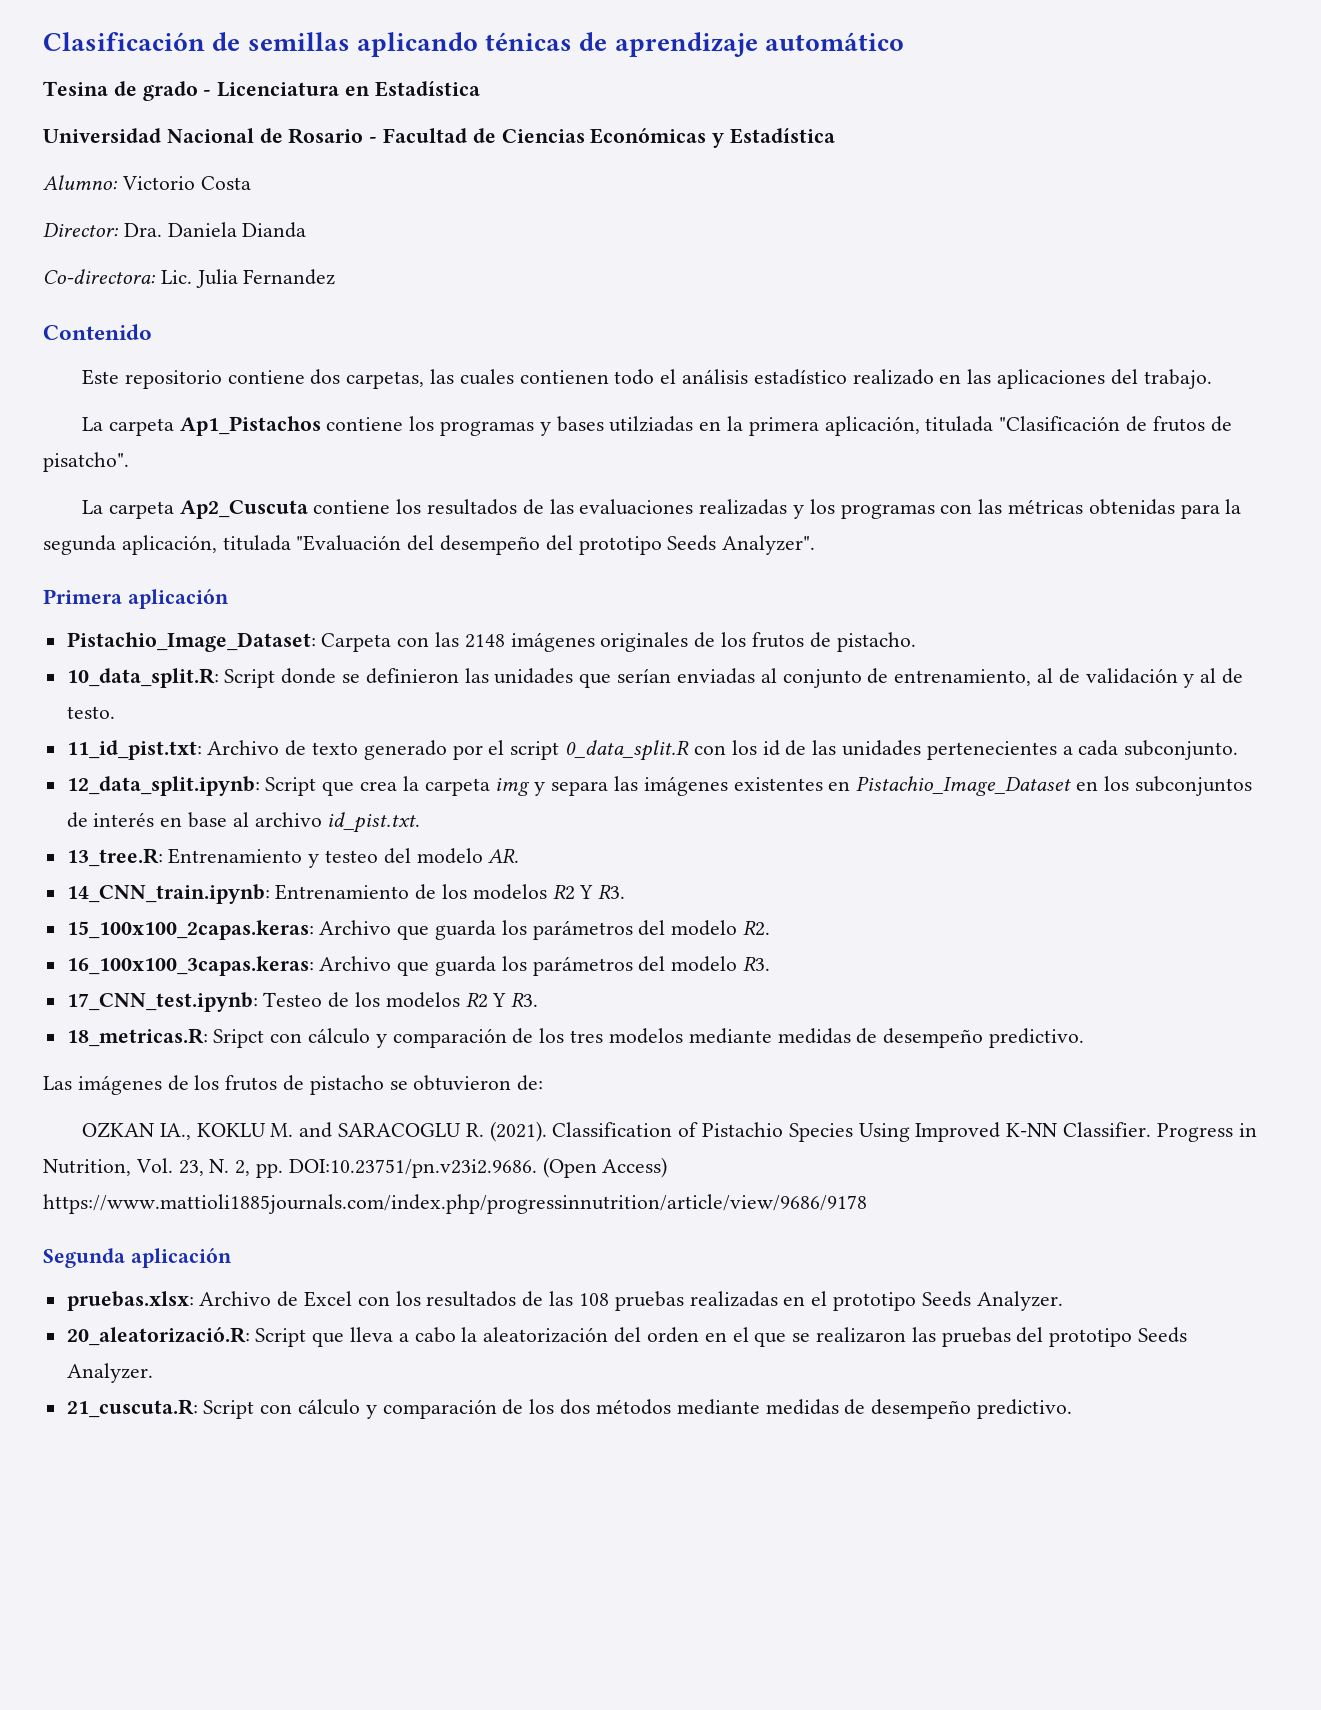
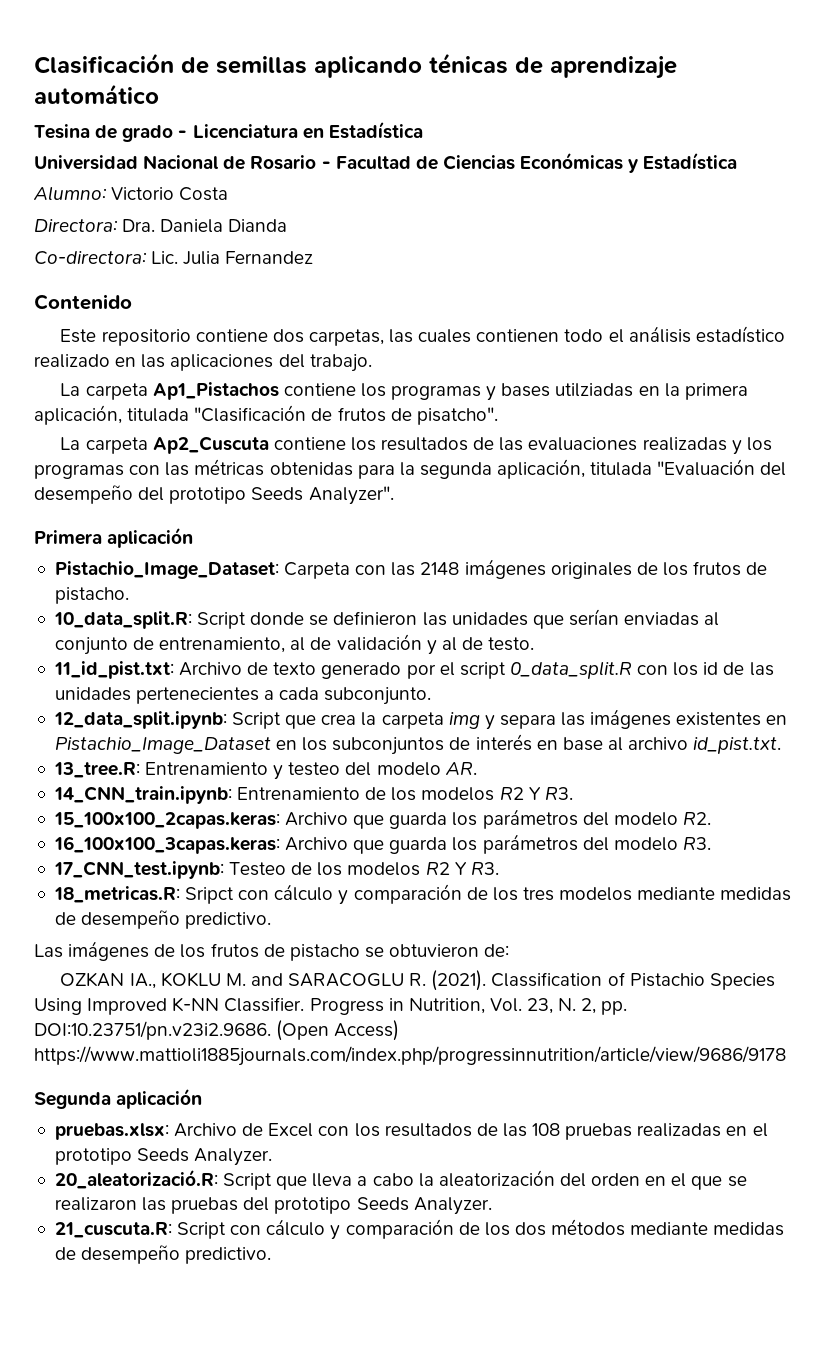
[43,223,119,237] Director: -> [34,219,118,232] Directora:

